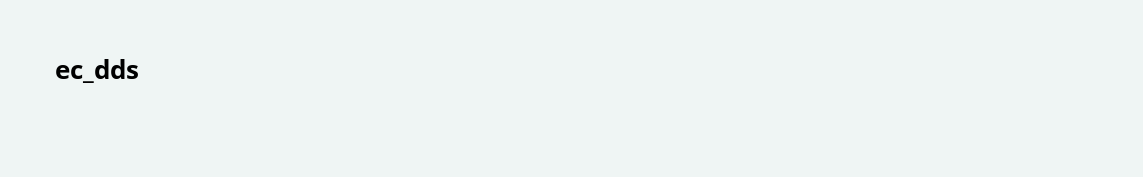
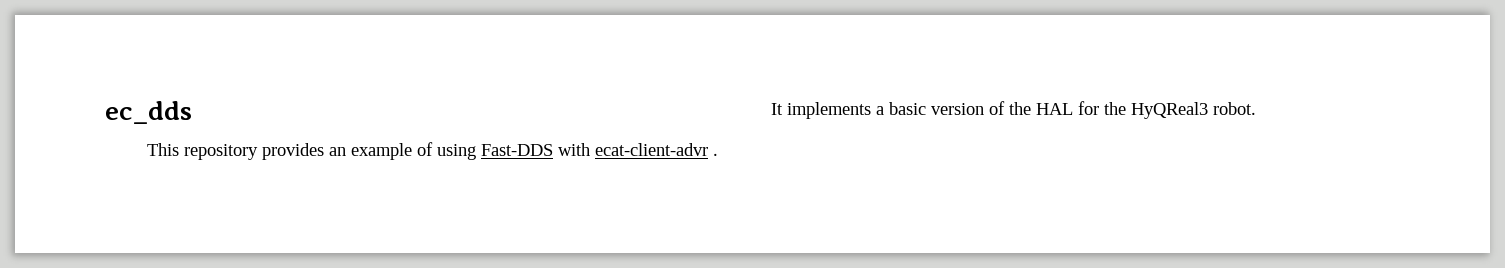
(139, 71) none -> [147,142,719,160] [771,101,1256,119] // This repository provides an example of using Fast-DDS with ecat-client-advr . It implements a basic version of the HAL for the HyQReal3 robot.

